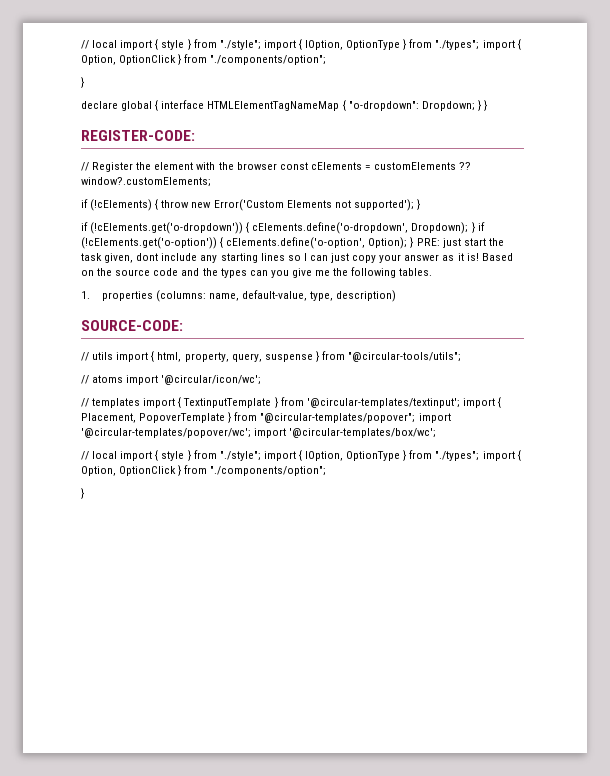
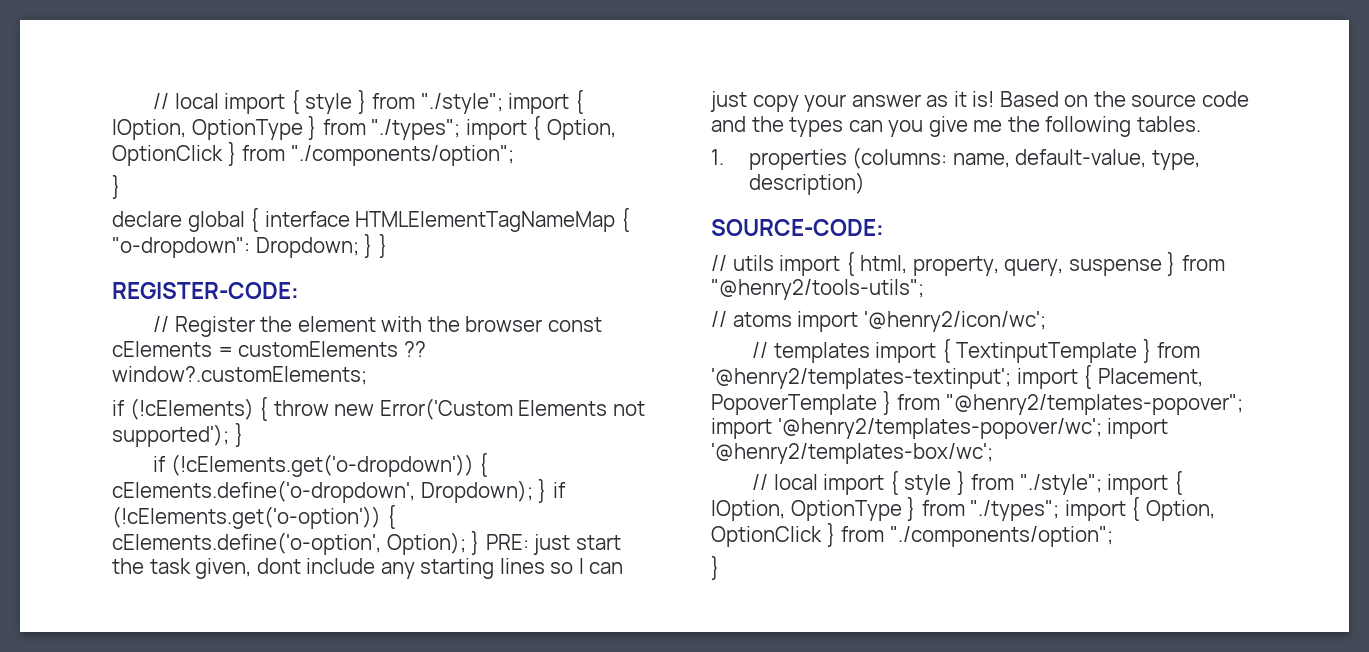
[348,352,462,362] "@circular-tools/utils"; -> [711,279,924,300] "@henry2/tools-utils";
[161,375,262,385] '@circular/icon/wc'; -> [863,311,1046,332] '@henry2/icon/wc';
[306,398,460,408] '@circular-templates/textinput'; -> [711,368,1011,389] '@henry2/templates-textinput';
[260,413,451,423] [81,428,437,438] "@circular-templates/popover"; import '@circular-templates/popover/wc'; import '@circular-templates/box/wc'; -> [945,394,1243,415] [711,418,1169,439] [711,443,993,464] "@henry2/templates-popover"; import '@henry2/templates-popover/wc'; import '@henry2/templates-box/wc';

